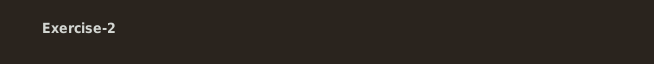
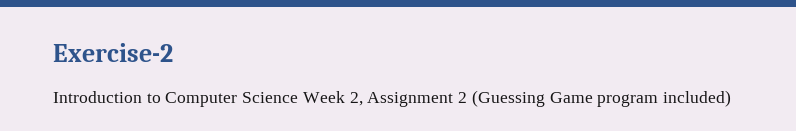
(116, 28) none -> [53,90,731,107] // Introduction to Computer Science Week 2, Assignment 2 (Guessing Game program included)

